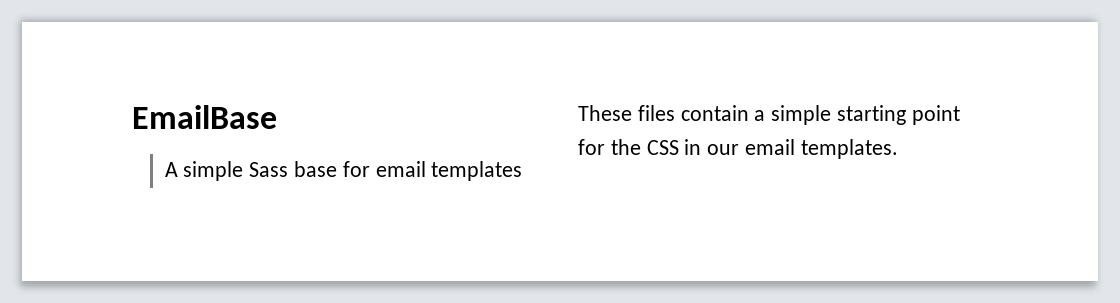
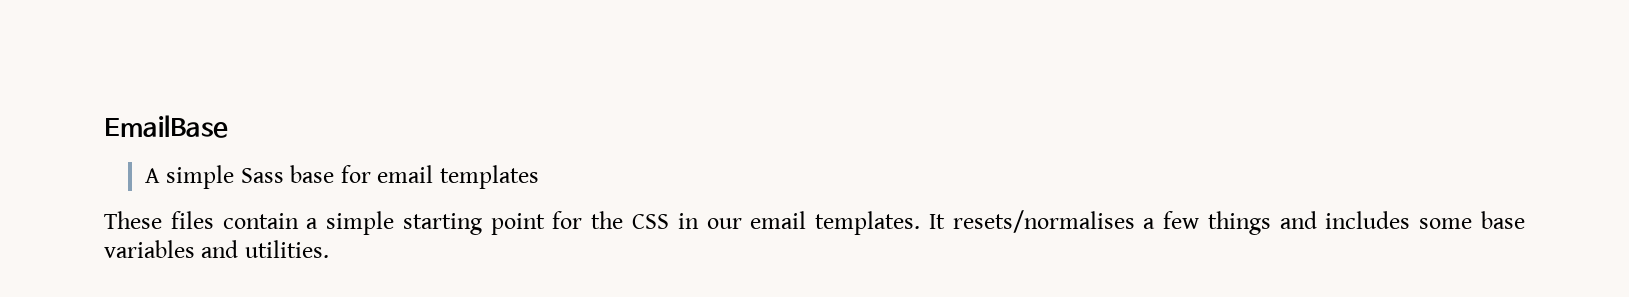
(898, 149) none -> [928,210,1525,235] [104,240,329,258] It resets/normalises a few things and includes some base variables and utilities.

